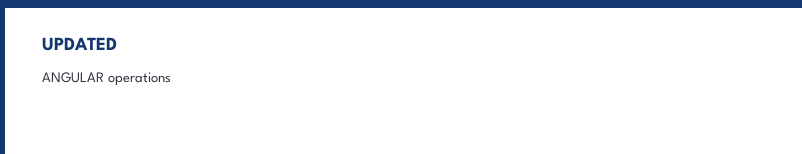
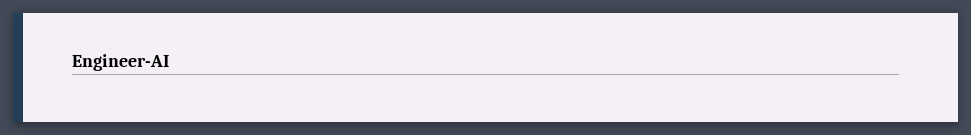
[42,37,117,51] [42,72,171,86] UPDATED // ANGULAR operations -> [72,54,169,71] Engineer-AI

